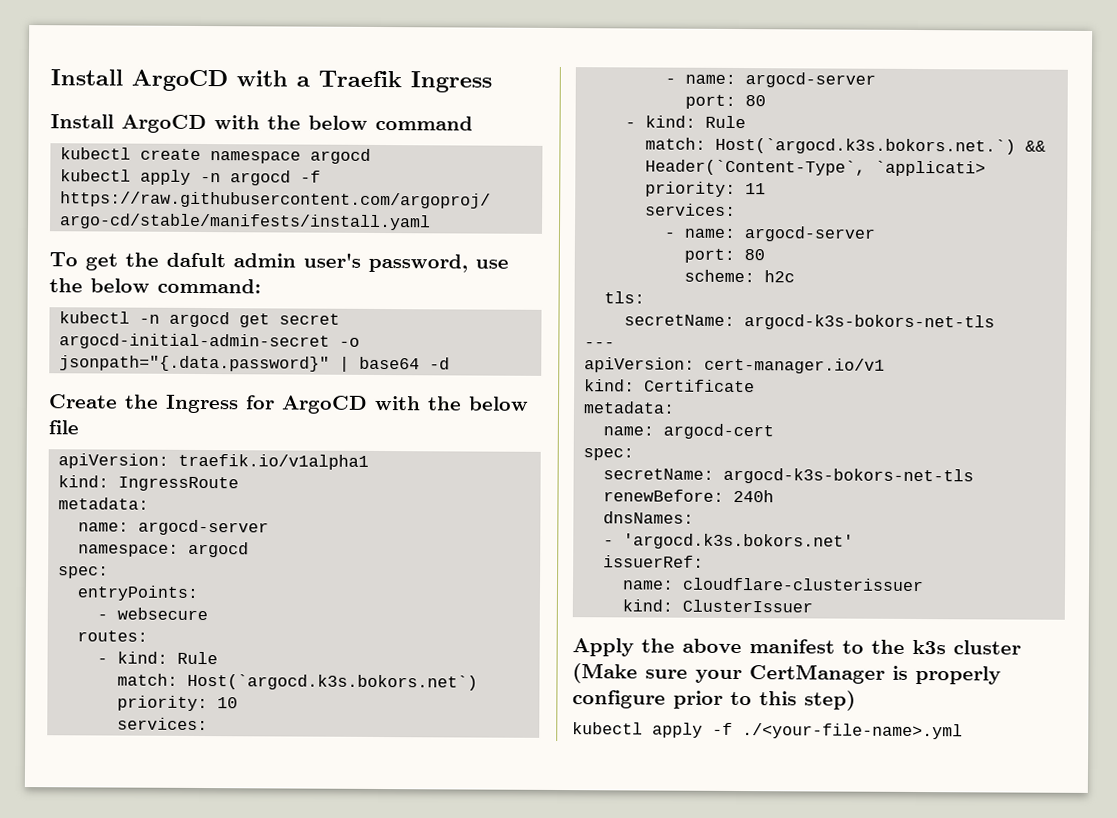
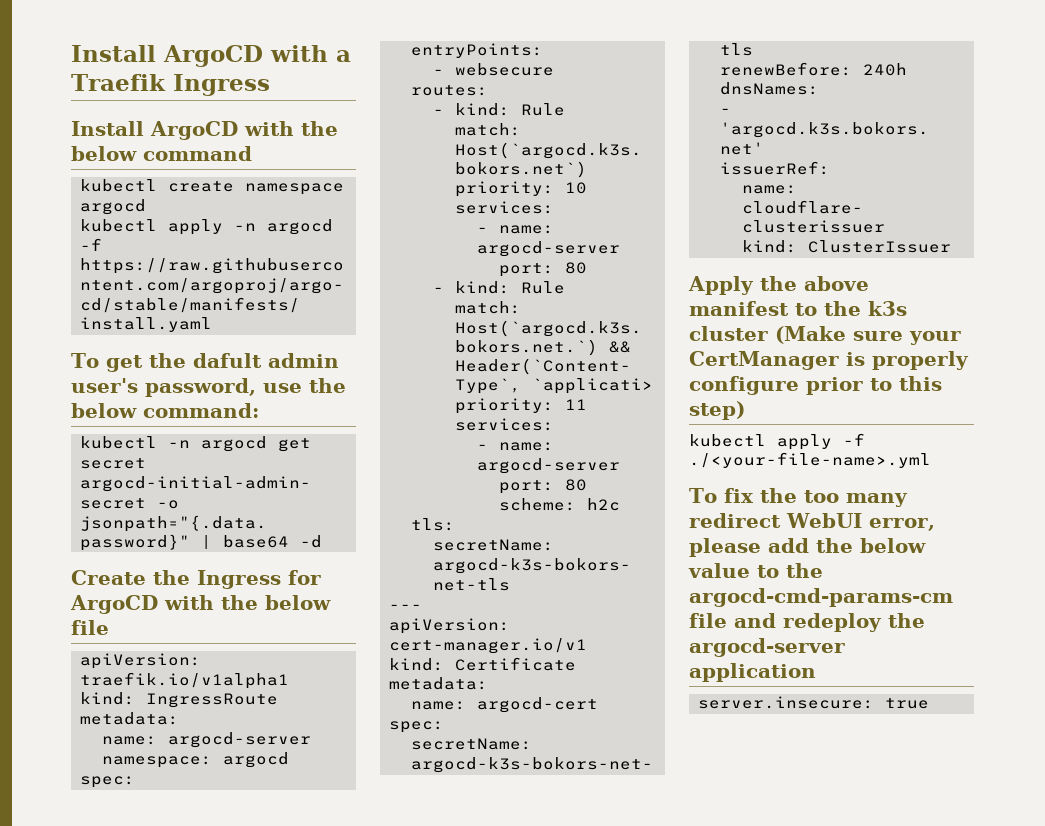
(963, 731) none -> [689,488,908,507] [689,513,935,531] [689,538,926,557] [688,563,823,578] [689,588,953,607] [689,613,925,632] [689,638,845,657] [689,663,816,682] [698,696,929,709] // To fix the too many redirect WebUI error, please add the below value to the argocd-cmd-params-cm file and redeploy the argocd-server application // server.insecure: true

